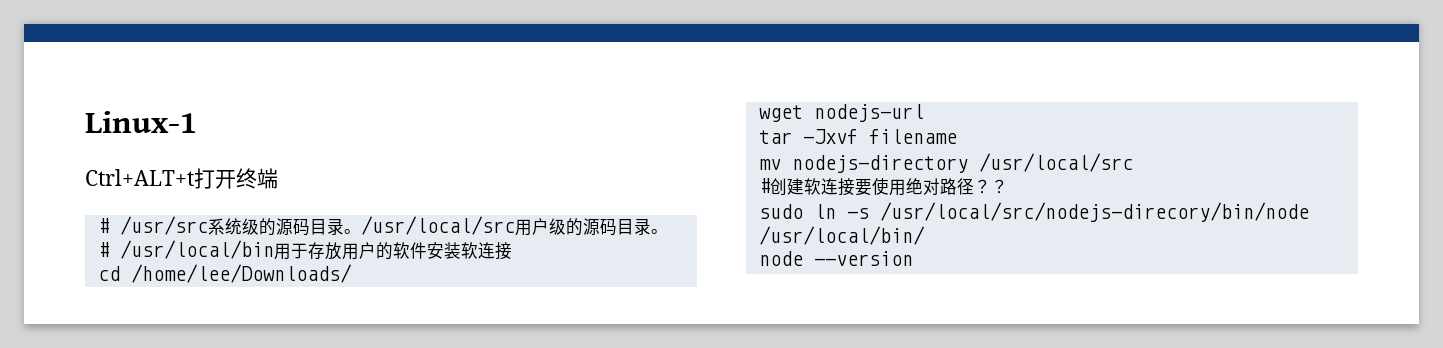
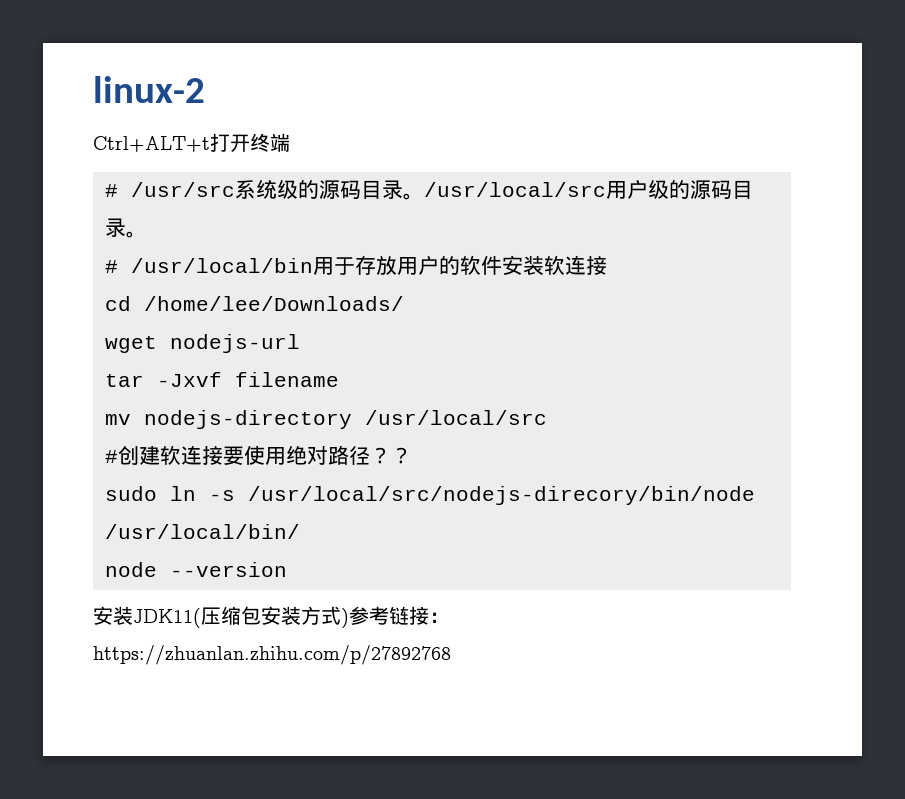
[85,111,197,133] Linux-1 -> [93,76,205,103] linux-2
(913, 258) none -> [93,606,449,628] [93,645,451,665] // 安装JDK11(压缩包安装方式)参考链接：https://zhuanlan.zhihu.com/p/27892768

